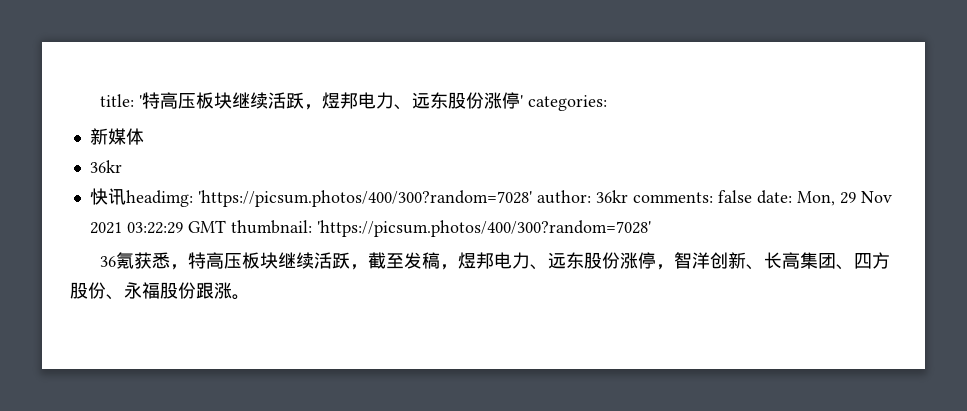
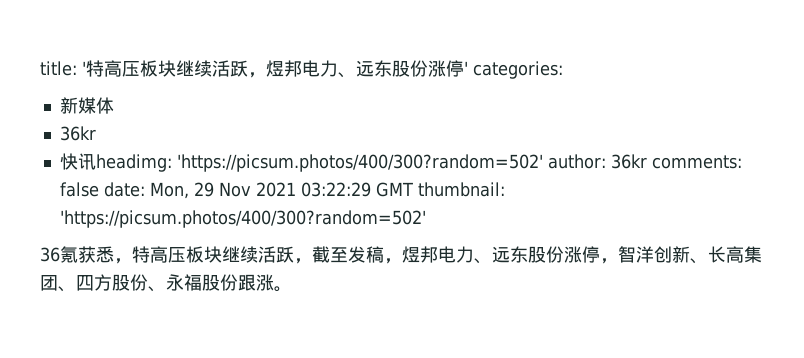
[197,190,532,207] 'https://picsum.photos/400/300?random=7028' -> [176,154,543,172] 'https://picsum.photos/400/300?random=502'
[316,220,651,237] 'https://picsum.photos/400/300?random=7028' -> [59,210,426,228] 'https://picsum.photos/400/300?random=502'

